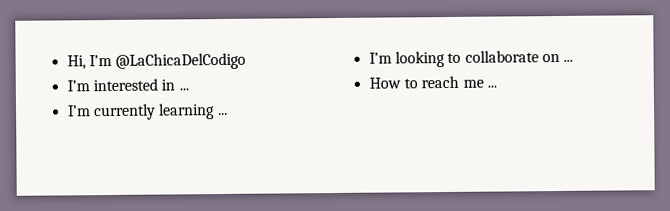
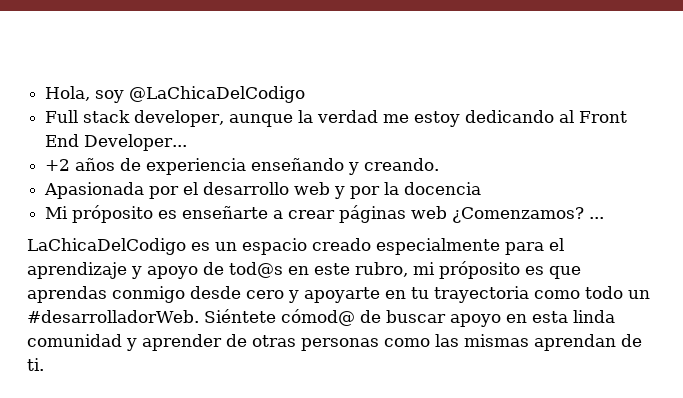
[66,54,112,70] Hi, I’m -> [45,86,125,103] Hola, soy
[66,78,189,92] [66,103,228,121] [368,50,574,68] [368,75,497,89] I’m interested in ... // I’m currently learning ... // I’m looking to collaborate on ... // How to reach me ... -> [45,110,628,127] [45,134,188,151] [45,158,440,175] [44,182,482,199] [45,205,605,223] [27,238,564,255] [27,261,581,279] [27,286,650,303] [27,309,615,327] [27,334,642,351] [27,358,44,371] Full stack developer, aunque la verdad me estoy dedicando al Front End Developer... // +2 años de experiencia enseñando y creando. // Apasionada por el desarrollo web y por la docencia // Mi próposito es enseñarte a crear páginas web ¿Comenzamos? ... // LaChicaDelCodigo es un espacio creado especialmente para el aprendizaje y apoyo de tod@s en este rubro, mi próposito es que aprendas conmigo desde cero y apoyarte en tu trayectoria como todo un #desarrolladorWeb. Siéntete cómod@ de buscar apoyo en esta linda comunidad y aprender de otras personas como las mismas aprendan de ti.

